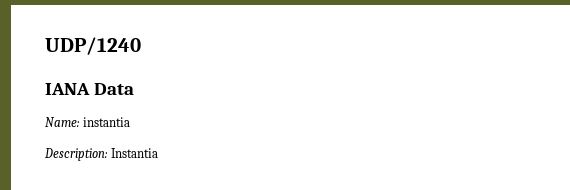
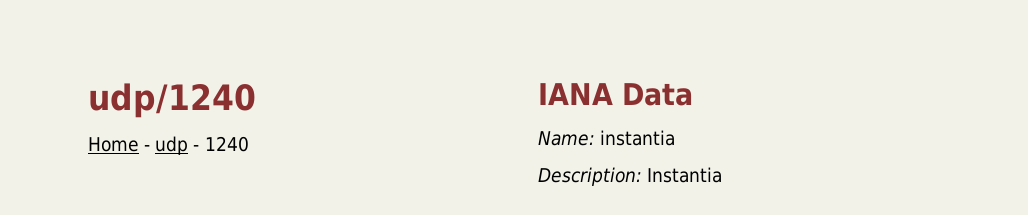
[45,37,141,55] UDP/1240 -> [88,83,256,118] [88,136,249,155] udp/1240 // Home - udp - 1240

